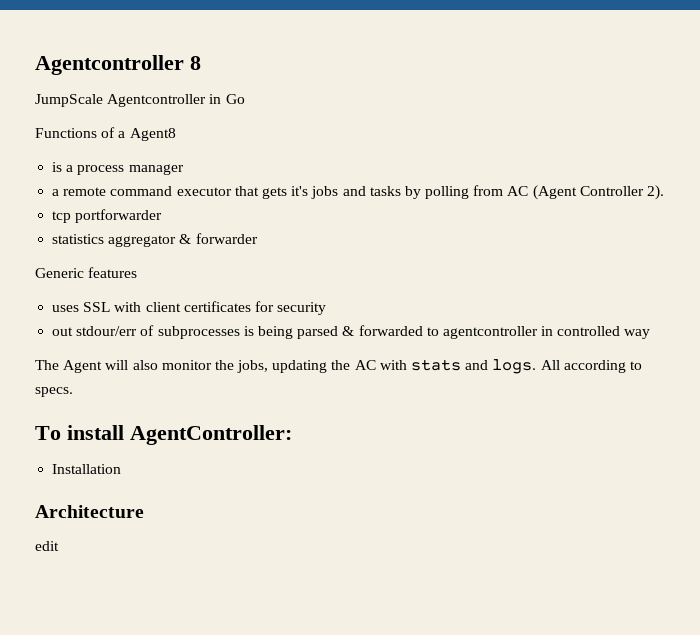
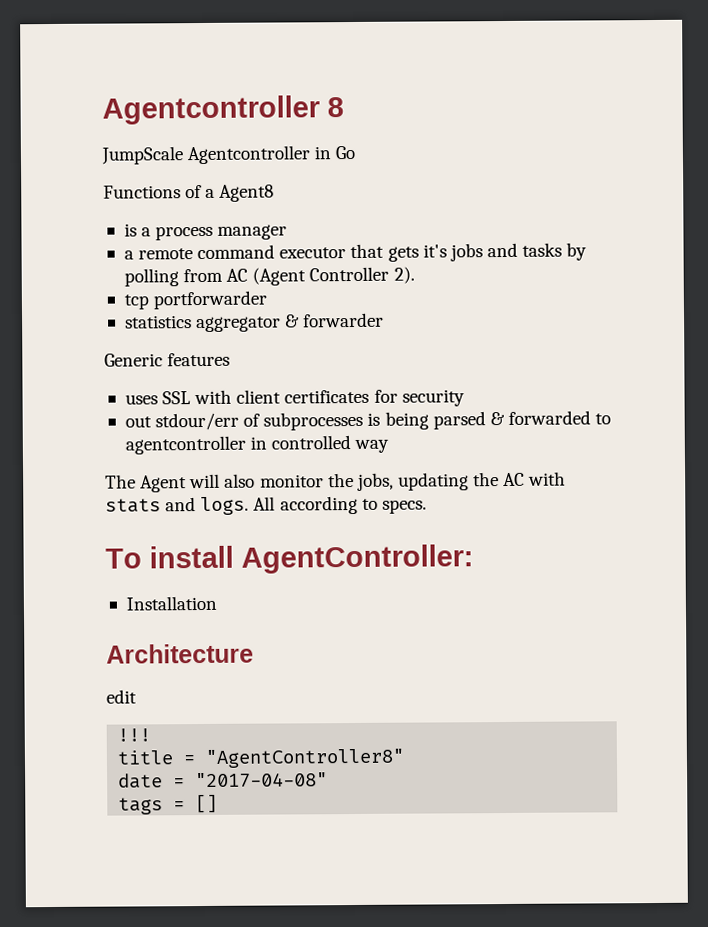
(59, 546) none -> [117,728,152,742] [117,748,406,768] [118,772,329,789] [118,793,219,815] // !!! // title = "AgentController8" // date = "2017-04-08" // tags = []

